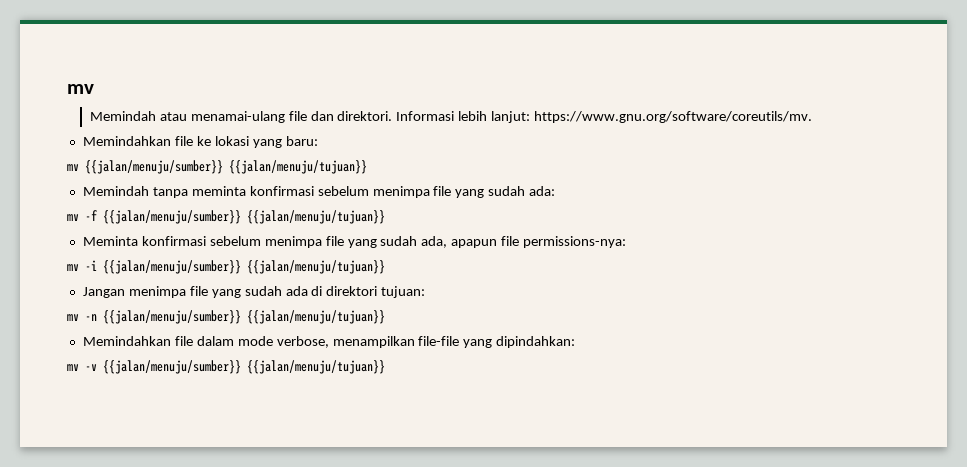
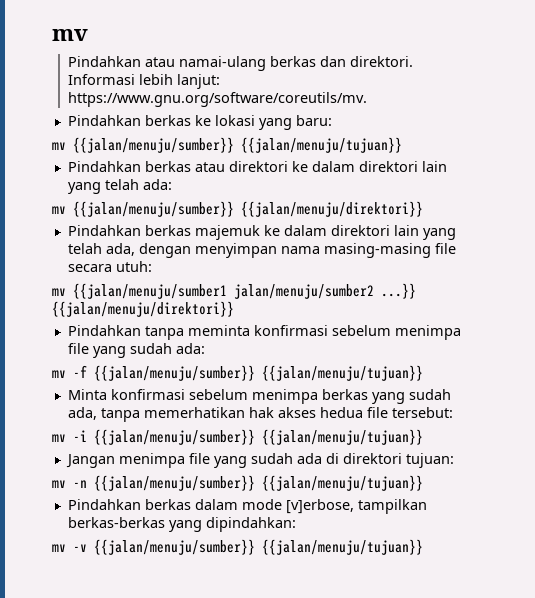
[89,111,307,123] Memindah atau menamai-ulang file -> [68,56,317,71] Pindahkan atau namai-ulang berkas
[82,136,193,146] Memindahkan file -> [67,115,191,126] Pindahkan berkas
[82,186,149,196] Memindah -> [67,161,447,172] [67,179,172,194] [52,201,423,217] [67,225,456,240] [67,243,456,258] [67,261,152,272] [52,283,416,299] [52,301,234,317] [67,325,141,336] Pindahkan berkas atau direktori ke dalam direktori lain yang telah ada: // mv {{jalan/menuju/sumber}} {{jalan/menuju/direktori}} // Pindahkan berkas majemuk ke dalam direktori lain yang telah ada, dengan menyimpan nama masing-masing file secara utuh: // mv {{jalan/menuju/sumber1 jalan/menuju/sumber2 ...}} {{jalan/menuju/direktori}} // Pindahkan
[82,236,344,248] Meminta konfirmasi sebelum menimpa file -> [67,389,368,404] Minta konfirmasi sebelum menimpa berkas
[451,236,627,248] apapun file permissions-nya: -> [100,407,453,422] tanpa memerhatikan hak akses hedua file tersebut:
[82,336,460,348] Memindahkan file dalam mode verbose, menampilkan file-file -> [67,499,427,514] [67,517,165,528] Pindahkan berkas dalam mode [v]erbose, tampilkan berkas-berkas

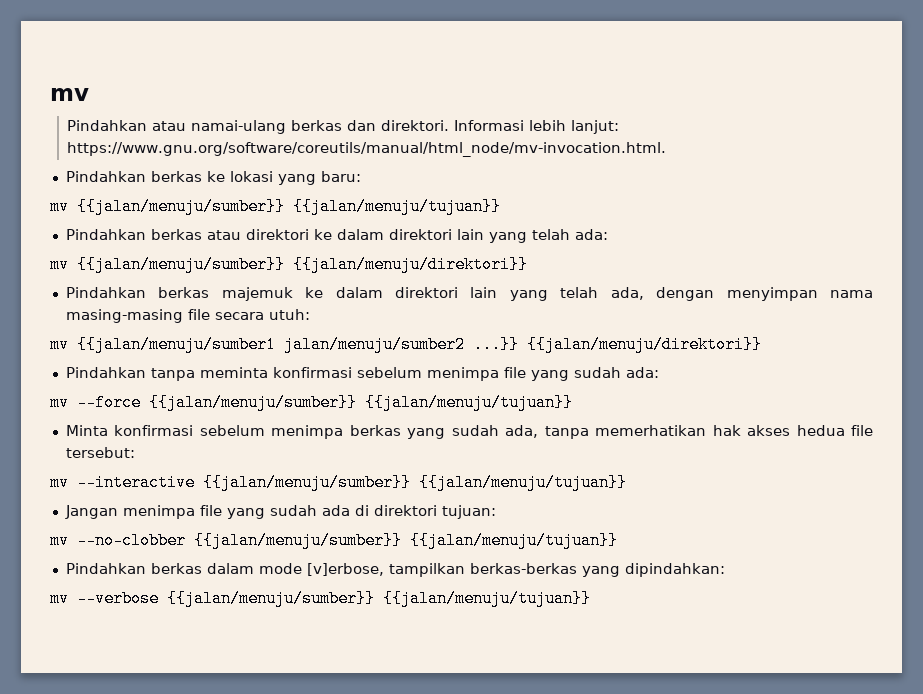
[68,92,368,107] https://www.gnu.org/software/coreutils/mv. -> [66,142,666,157] https://www.gnu.org/software/coreutils/manual/html_node/mv-invocation.html.
[73,365,87,378] -f -> [77,394,141,411] --force
[73,430,87,442] -i -> [77,474,195,491] --interactive
[73,480,87,488] -n -> [77,532,186,549] --no-clobber
[73,544,87,552] -v -> [77,590,159,607] --verbose

